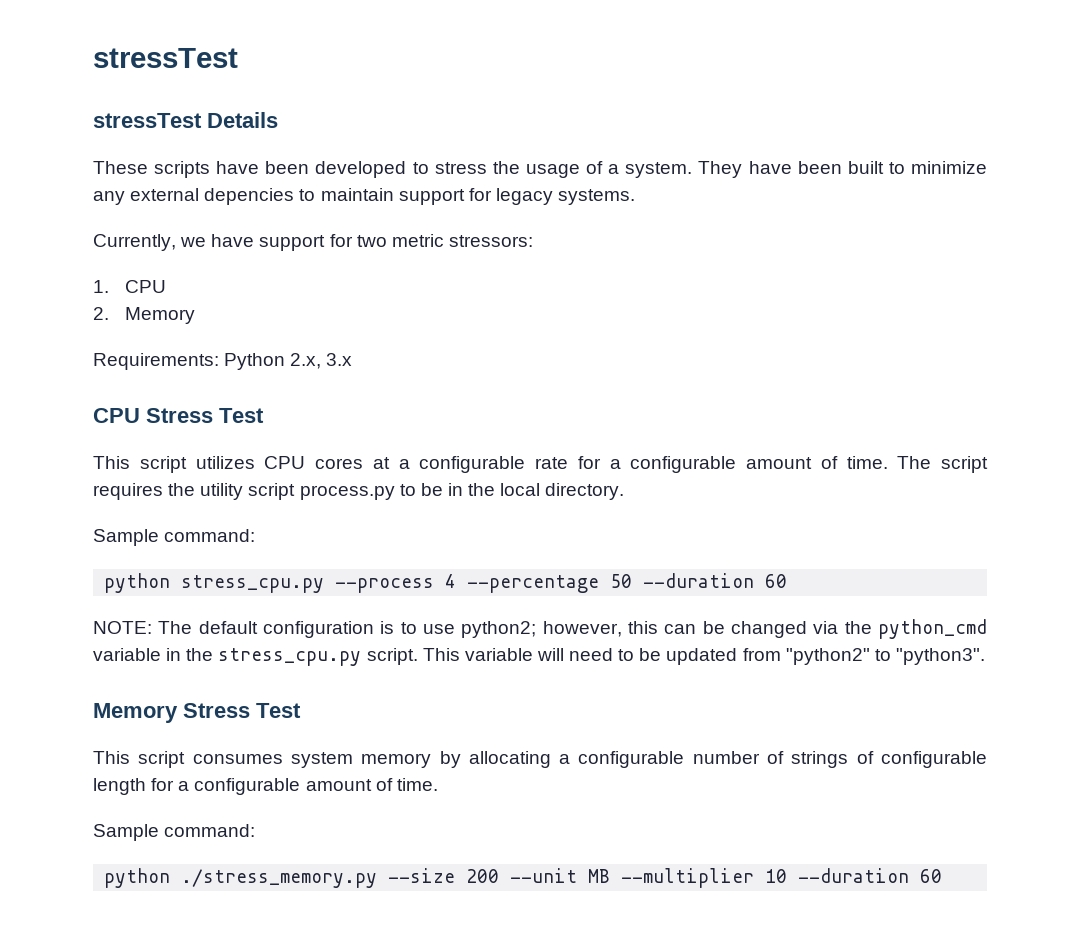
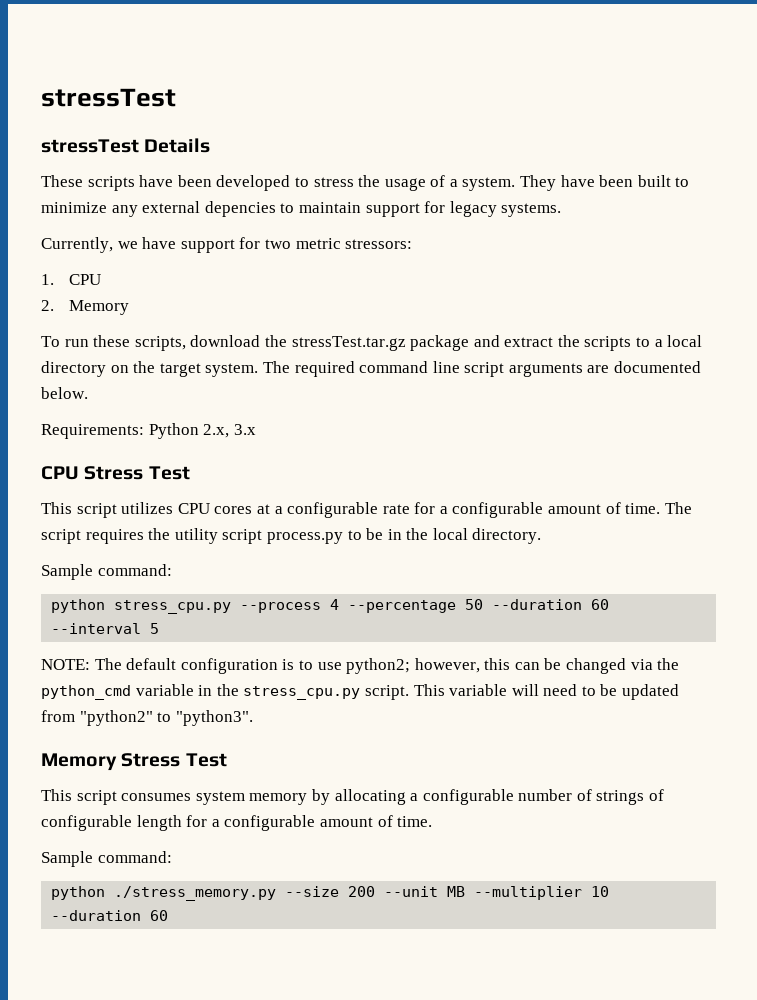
(196, 315) none -> [41,335,703,351] [41,361,702,377] [41,387,88,399] // To run these scripts, download the stressTest.tar.gz package and extract the scripts to a local directory on the target system. The required command line script arguments are documented below.
(788, 581) none -> [51,623,160,634] --interval 5

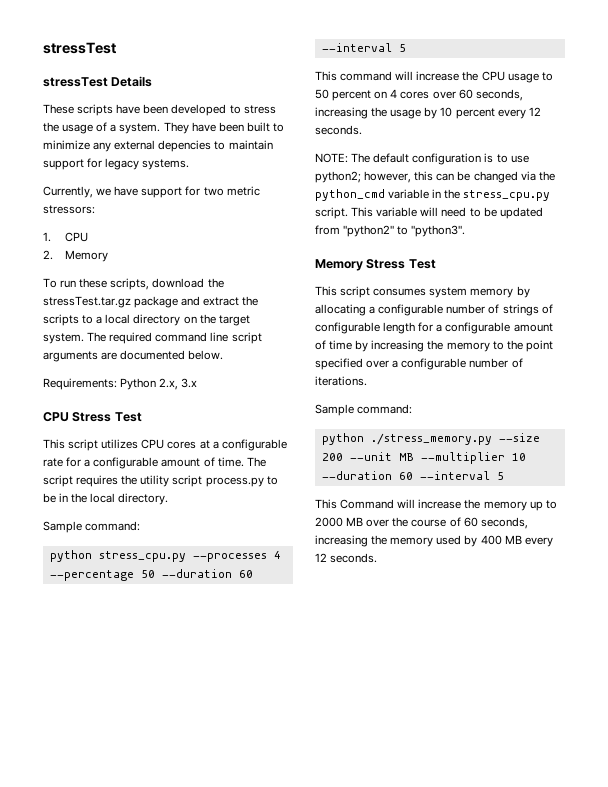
[240,602,322,613] --process -> [192,553,267,562] --processes
(160, 628) none -> [315,71,553,83] [315,89,523,101] [315,107,541,119] [315,125,362,135] // This command will increase the CPU usage to 50 percent on 4 cores over 60 seconds, increasing the usage by 10 percent every 12 seconds.
[397,816,433,827] time. -> [329,340,553,352] [315,358,523,370] [315,376,367,386] time by increasing the memory to the point specified over a configurable number of iterations.
(169, 915) none -> [419,471,504,480] [315,499,557,511] [315,517,528,529] [315,535,553,547] [315,553,378,563] --interval 5 // This Command will increase the memory up to 2000 MB over the course of 60 seconds, increasing the memory used by 400 MB every 12 seconds.

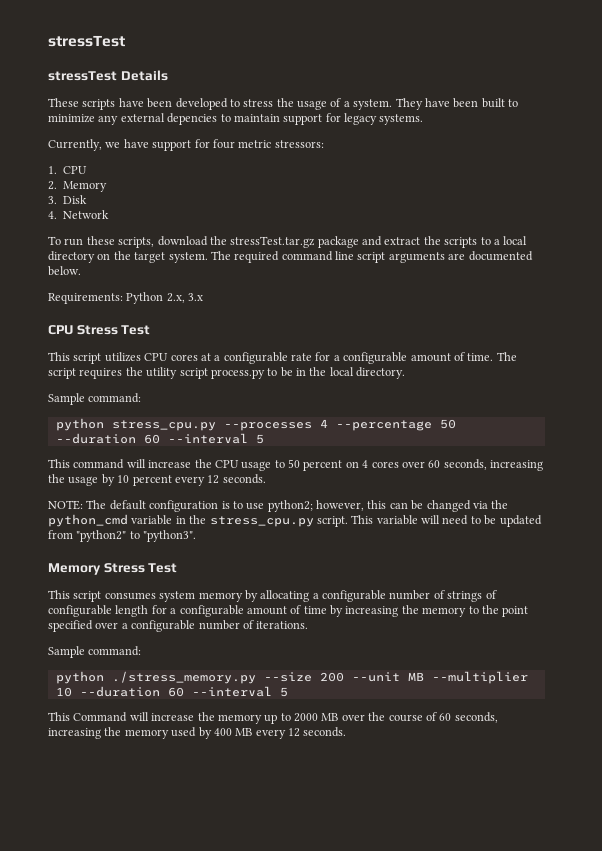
[203,187,224,196] two -> [212,139,235,149] four
(108, 256) none -> [48,195,88,204] [48,210,110,219] // 3. Disk // 4. Network

